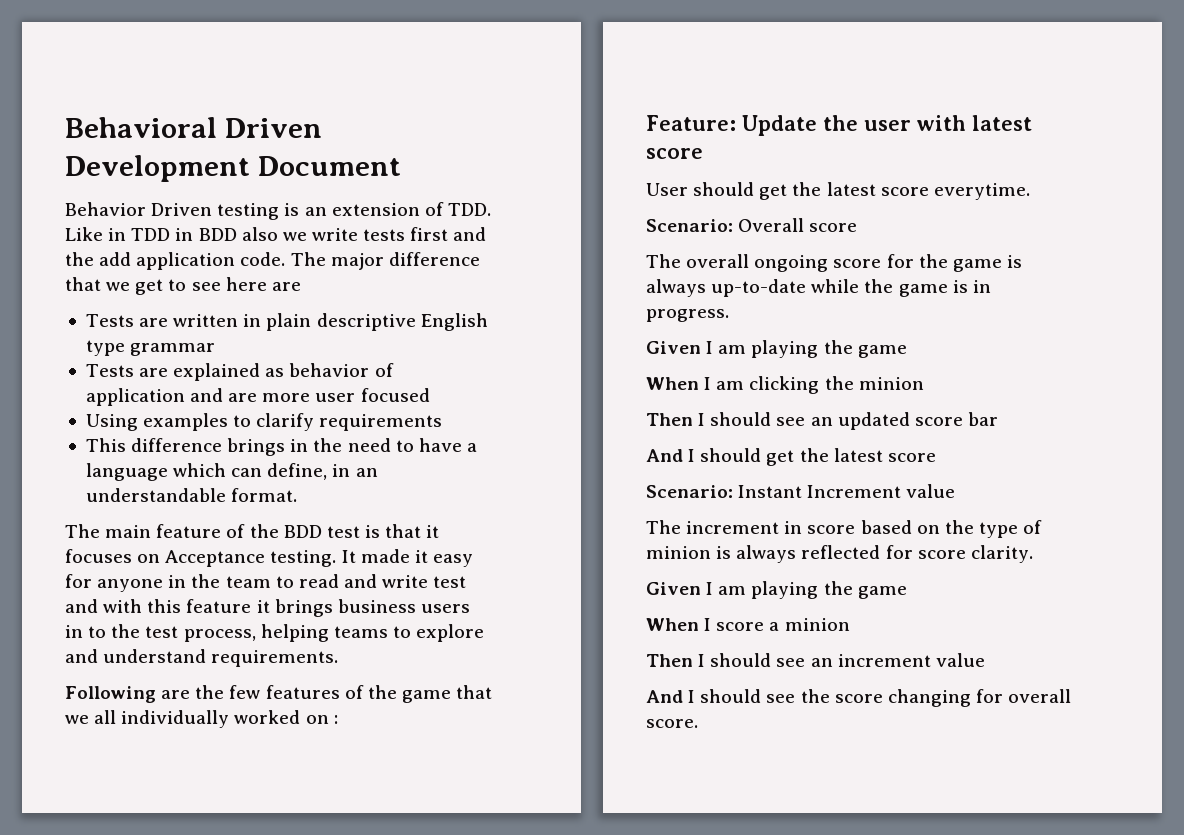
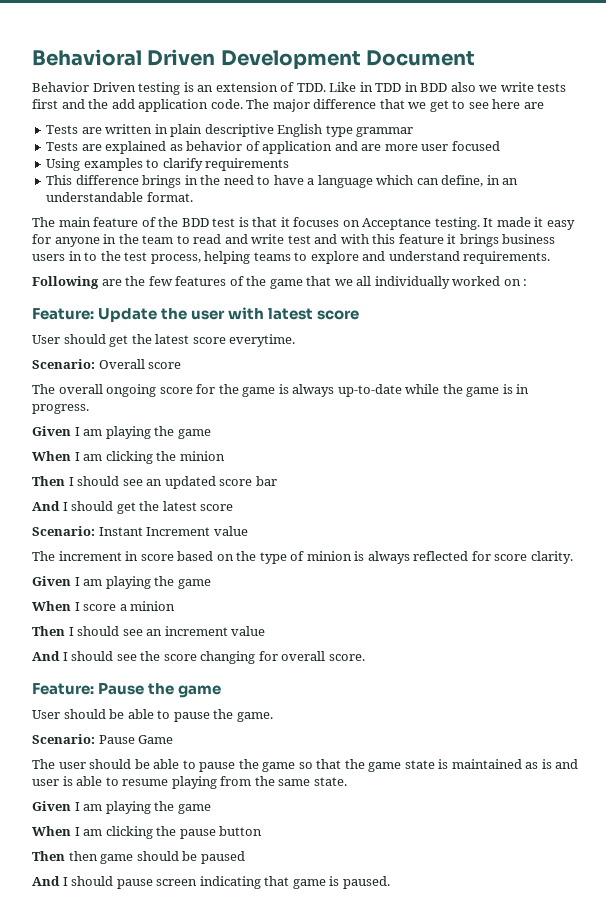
(698, 723) none -> [32,682,222,698] [32,709,273,722] [32,734,174,744] [32,759,579,772] [32,776,347,789] [32,801,211,814] [32,826,263,839] [32,851,245,864] [32,876,390,889] // Feature: Pause the game // User should be able to pause the game. // Scenario: Pause Game // The user should be able to pause the game so that the game state is maintained as is and user is able to resume playing from the same state. // Given I am playing the game // When I am clicking the pause button // Then then game should be paused // And I should pause screen indicating that game is paused.

